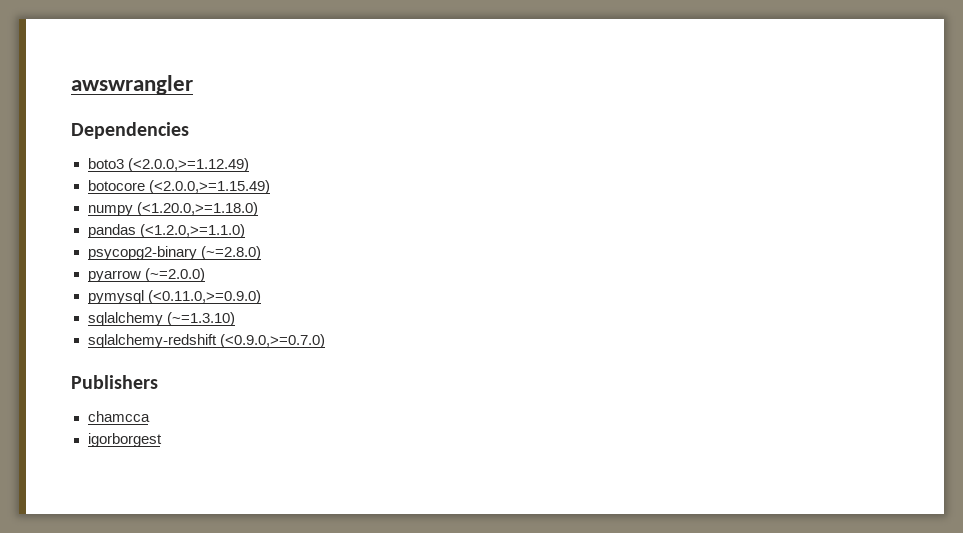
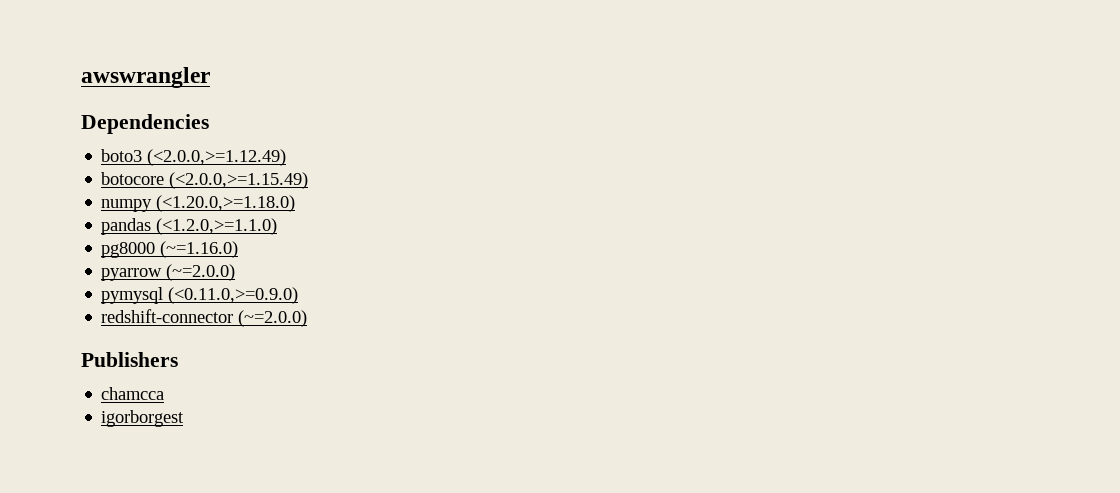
[87,246,261,260] psycopg2-binary (~=2.8.0) -> [101,241,239,258] pg8000 (~=1.16.0)
[87,312,235,326] [87,334,325,348] sqlalchemy (~=1.3.10) // sqlalchemy-redshift (<0.9.0,>=0.7.0) -> [101,309,308,327] redshift-connector (~=2.0.0)

